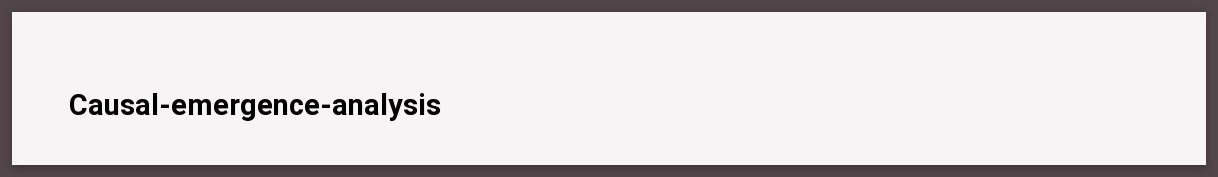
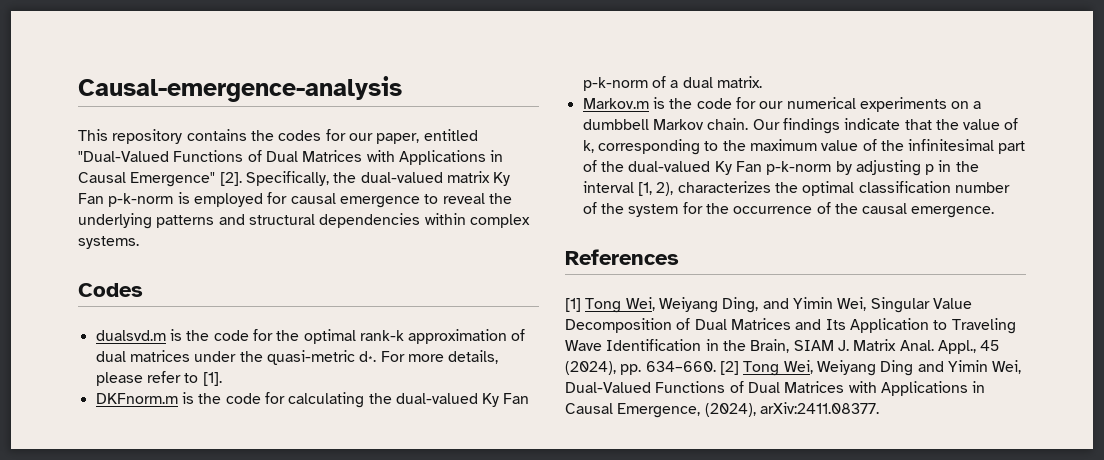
(441, 107) none -> [78,129,478,144] [78,150,504,165] [78,171,511,187] [78,192,512,208] [78,213,530,229] [78,236,139,249] [78,283,143,297] [95,329,526,344] [95,350,499,365] [95,371,222,386] [95,392,530,408] [582,76,762,91] [582,97,982,112] [582,118,1019,134] [582,139,1026,155] [582,160,979,176] [582,181,1010,196] [582,202,995,218] [565,249,679,265] [565,297,972,313] [565,318,1016,334] [565,339,1000,354] [565,360,1022,376] [565,381,986,396] [565,402,879,418] // This repository contains the codes for our paper, entitled "Dual-Valued Functions of Dual Matrices with Applications in Causal Emergence" [2]. Specifically, the dual-valued matrix Ky Fan p-k-norm is employed for causal emergence to reveal the underlying patterns and structural dependencies within complex systems. // Codes // dualsvd.m is the code for the optimal rank-k approximation of dual matrices under the quasi-metric d*. For more details, please refer to [1]. // DKFnorm.m is the code for calculating the dual-valued Ky Fan p-k-norm of a dual matrix. // Markov.m is the code for our numerical experiments on a dumbbell Markov chain. Our findings indicate that the value of k, corresponding to the maximum value of the infinitesimal part of the dual-valued Ky Fan p-k-norm by adjusting p in the interval [1, 2), characterizes the optimal classification number of the system for the occurrence of the causal emergence. // References // [1] Tong Wei, Weiyang Ding, and Yimin Wei, Singular Value Decomposition of Dual Matrices and Its Application to Traveling Wave Identification in the Brain, SIAM J. Matrix Anal. Appl., 45 (2024), pp. 634–660. [2] Tong Wei, Weiyang Ding and Yimin Wei, Dual-Valued Functions of Dual Matrices with Applications in Causal Emergence, (2024), arXiv:2411.08377.

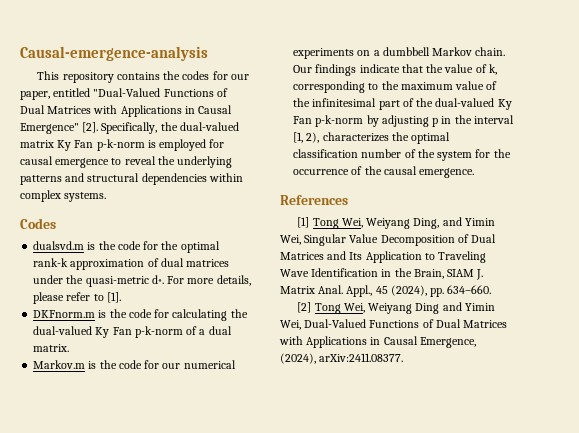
(716, 366) none -> (492, 289) //

